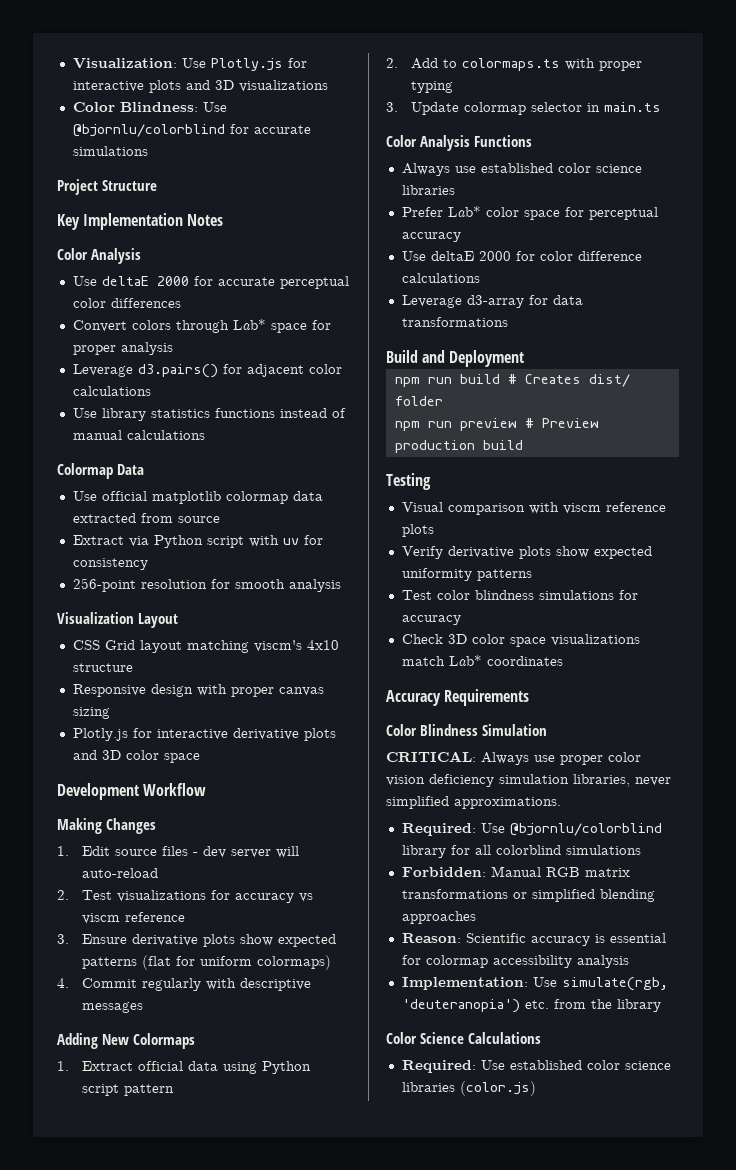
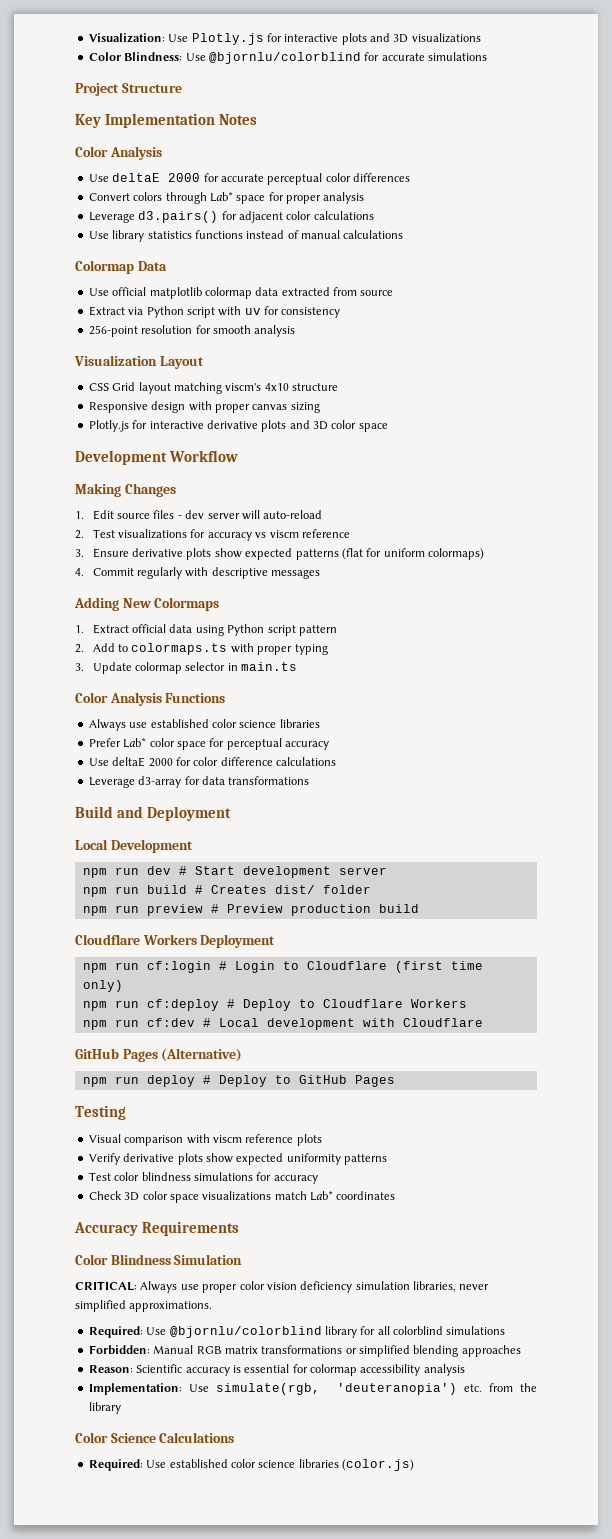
(525, 358) none -> [75,839,193,853] [82,866,387,878] // Local Development // npm run dev # Start development server
(523, 445) none -> [75,934,276,948] [82,961,483,973] [82,980,123,992] [82,999,467,1011] [82,1018,483,1030] [75,1048,243,1062] [82,1075,395,1087] // Cloudflare Workers Deployment // npm run cf:login # Login to Cloudflare (first time only) // npm run cf:deploy # Deploy to Cloudflare Workers // npm run cf:dev # Local development with Cloudflare // GitHub Pages (Alternative) // npm run deploy # Deploy to GitHub Pages

